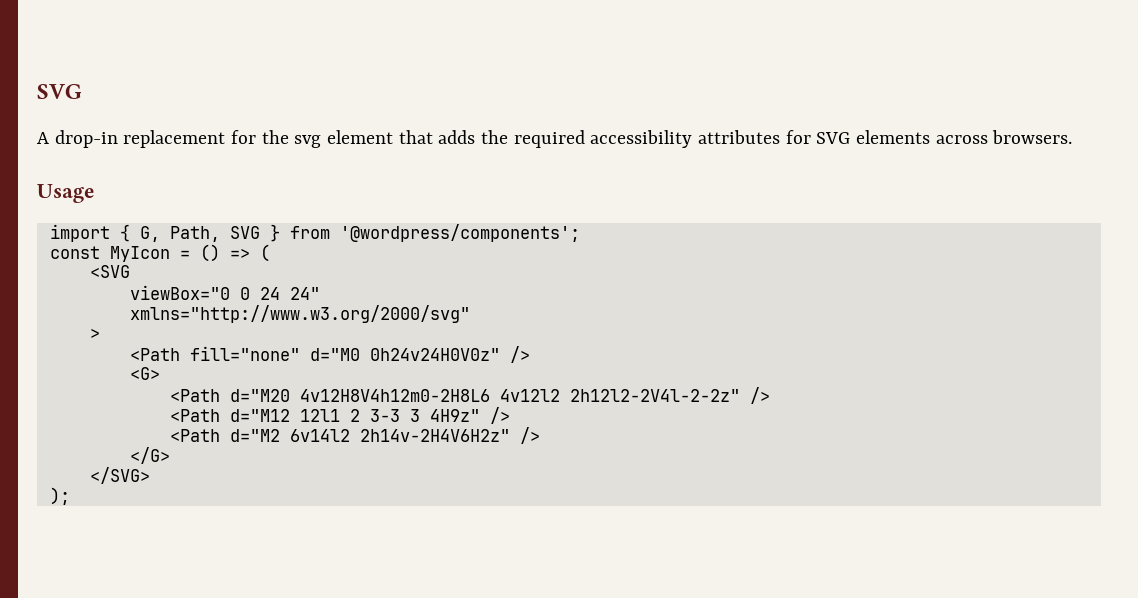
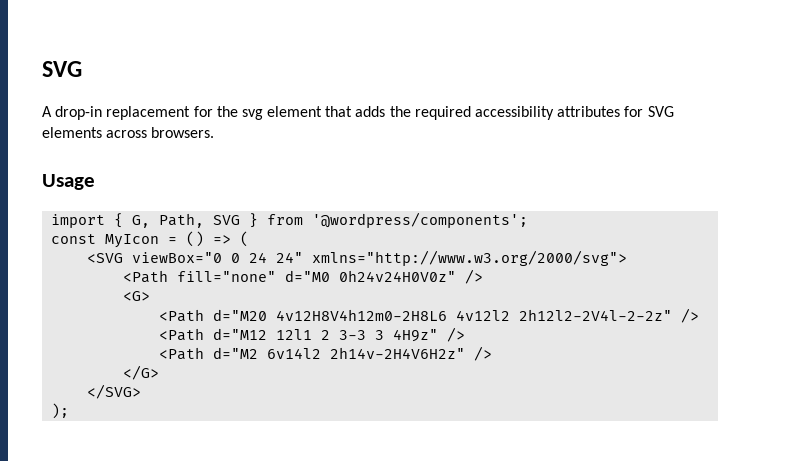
(130, 271) // -> (124, 258) none
[129,305,470,323] [89,328,100,339] // xmlns="http://www.w3.org/2000/svg" // > -> [312,250,628,266] xmlns="http://www.w3.org/2000/svg">

